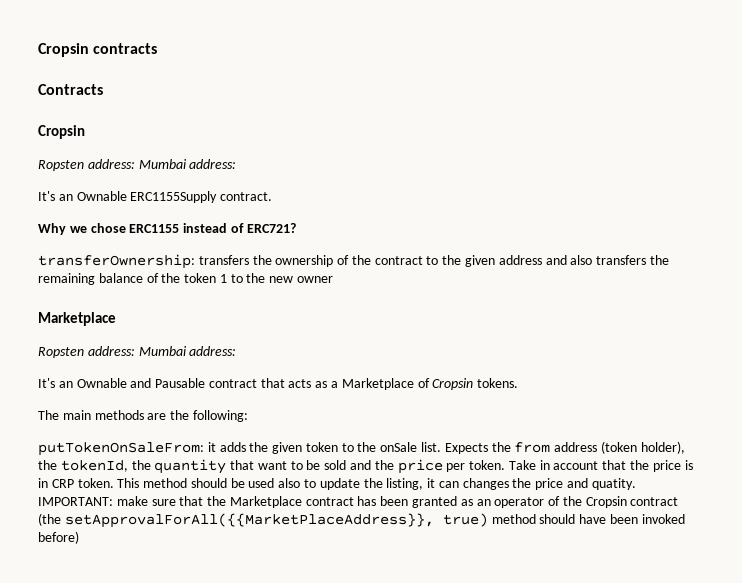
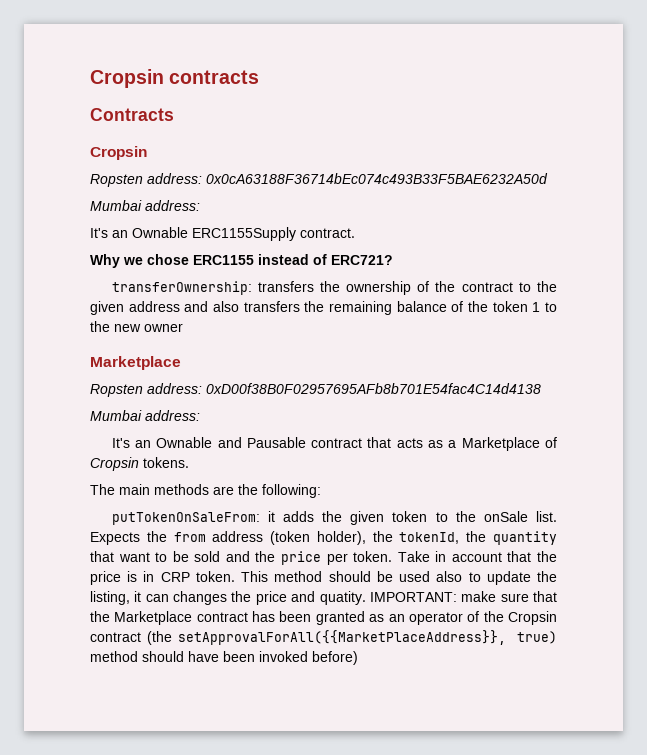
(135, 164) none -> [206,173,548,184] 0x0cA63188F36714bEc074c493B33F5BAE6232A50d //
(135, 351) none -> [206,383,541,394] 0xD00f38B0F02957695AFb8b701E54fac4C14d4138 //

